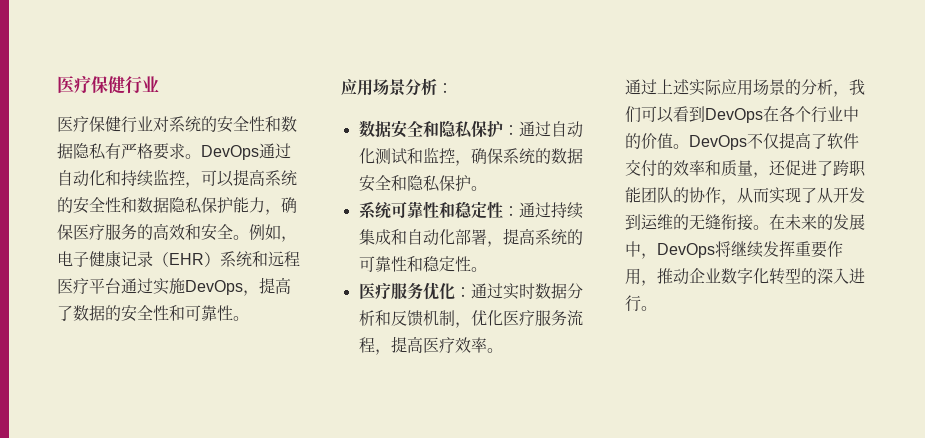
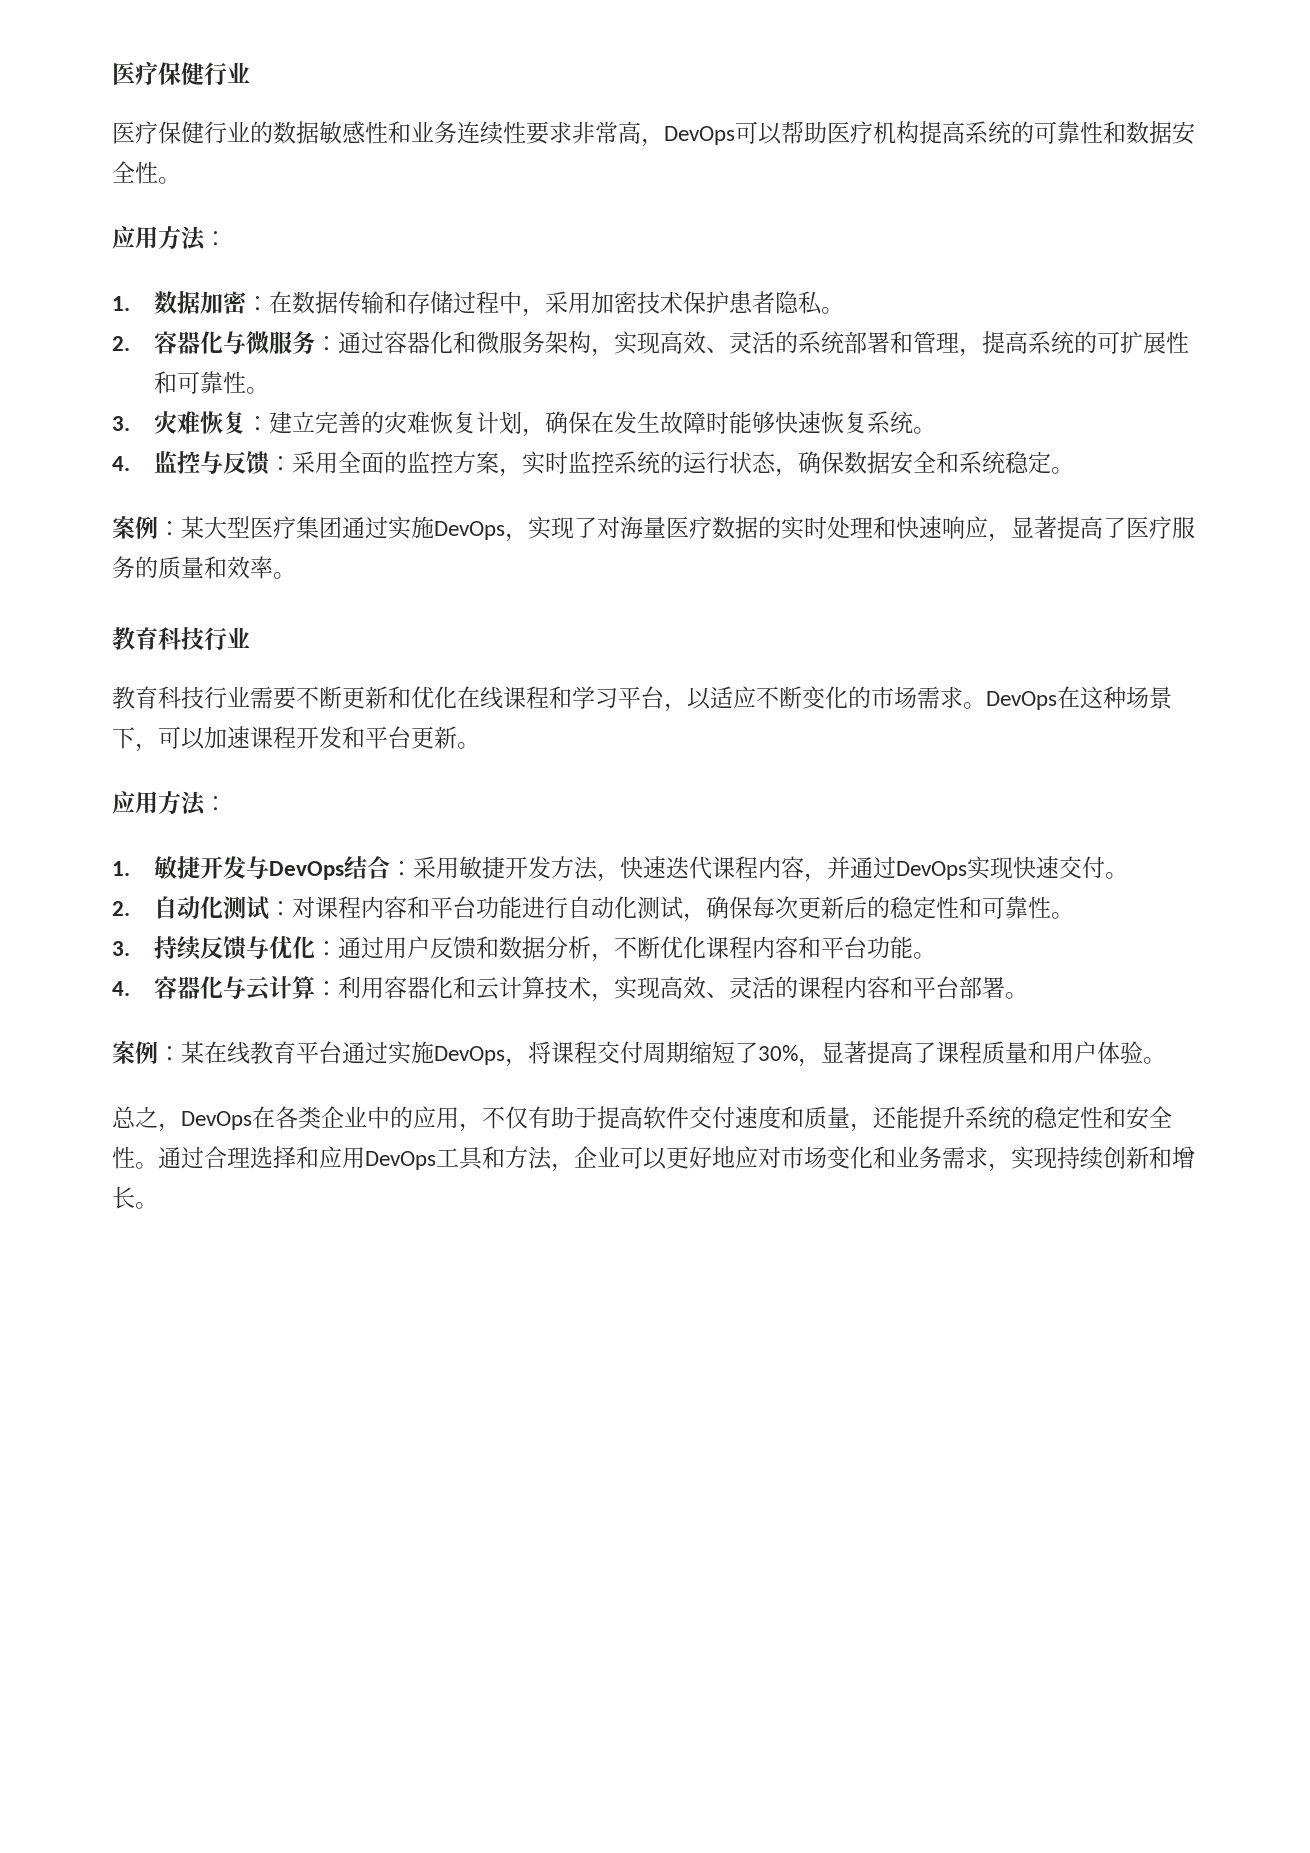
[153,116,297,133] [57,143,291,160] [57,169,297,188] [57,197,297,215] [57,223,297,242] [57,250,300,267] [57,277,291,296] [57,305,249,322] [341,78,453,96] [358,120,583,139] [358,147,583,166] [358,175,487,192] [358,201,583,219] [358,229,503,247] 对系统的安全性和数据隐私有严格要求。DevOps通过自动化和持续监控，可以提高系统的安全性和数据隐私保护能力，确保医疗服务的高效和安全。例如，电子健康记录（EHR）系统和远程医疗平台通过实施DevOps，提高了数据的安全性和可靠性。 // 应用场景分析： // 数据安全和隐私保护：通过自动化测试和监控，确保系统的数据安全和隐私保护。 // 系统可靠性和稳定性：通过持续集成和自动化部署， -> [250,121,919,147] 的数据敏感性和业务连续性要求非常高，DevOps可以帮助医疗机构
[422,256,487,272] [358,282,583,300] [358,310,583,328] [358,336,503,355] [625,79,865,97] [625,106,859,123] [625,132,827,150] 稳定性。 // 医疗服务优化：通过实时数据分析和反馈机制，优化医疗服务流程，提高医疗效率。 // 通过上述实际应用场景的分析，我们可以看到DevOps在各个行业中的价值。DevOps不仅提高了 -> [1126,121,1195,145] [112,161,181,184] [112,226,227,251] [112,291,845,317] [112,331,1190,357] [154,371,270,394] [112,411,937,437] [112,451,1075,477] [112,516,1195,542] [112,556,296,579] [112,627,250,651] [112,686,1172,712] [112,726,480,752] [112,791,227,816] [112,856,1129,882] [112,896,1075,922] [112,936,937,962] [112,976,1029,1002] [112,1041,1166,1067] [112,1106,643,1132] 数据安全性。 // 应用方法： // 1.数据加密：在数据传输和存储过程中，采用加密技术保护患者隐私。 // 2.容器化与微服务：通过容器化和微服务架构，实现高效、灵活的系统部署和管理，提高系统的可扩展性和可靠性。 // 3.灾难恢复：建立完善的灾难恢复计划，确保在发生故障时能够快速恢复系统。 // 4.监控与反馈：采用全面的监控方案，实时监控系统的运行状态，确保数据安全和系统稳定。 // 案例：某大型医疗集团通过实施DevOps，实现了对海量医疗数据的实时处理和快速响应，显著提高了医疗服务的质量和效率。 // 教育科技行业 // 教育科技行业需要不断更新和优化在线课程和学习平台，以适应不断变化的市场需求。DevOps在这种场景下，可以加速课程开发和平台更新。 // 应用方法： // 1.敏捷开发与DevOps结合：采用敏捷开发方法，快速迭代课程内容，并通过DevOps实现快速交付。 // 2.自动化测试：对课程内容和平台功能进行自动化测试，确保每次更新后的稳定性和可靠性。 // 3.持续反馈与优化：通过用户反馈和数据分析，不断优化课程内容和平台功能。 // 4.容器化与云计算：利用容器化和云计算技术，实现高效、灵活的课程内容和平台部署。 // 案例：某在线教育平台通过实施DevOps，将课程交付周期缩短了30%，显著提高了课程质量和用户体验。 // 总之，DevOps在各类企业中的应用，不仅有助于提高
[657,160,705,176] 的效率 -> [735,1106,781,1129] 速度
[785,160,866,177] [625,187,865,205] [625,214,865,231] [625,240,843,259] [625,268,865,286] [625,295,641,312] 促进了跨职能团队的协作，从而实现了从开发到运维的无缝衔接。在未来的发展中，DevOps将继续发挥重要作用，推动企业数字化转型的深入进行 -> [896,1106,1172,1130] [112,1146,1195,1172] [112,1186,135,1209] 能提升系统的稳定性和安全性。通过合理选择和应用DevOps工具和方法，企业可以更好地应对市场变化和业务需求，实现持续创新和增长

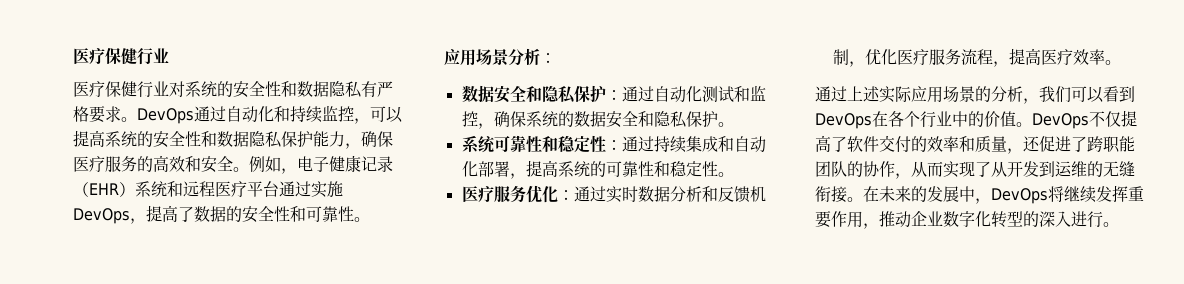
[250,121,919,147] 的数据敏感性和业务连续性要求非常高，DevOps可以帮助医疗机构 -> [169,81,393,98] [73,105,403,124] [73,130,393,149] [73,155,393,174] [73,181,343,198] [73,205,370,224] [444,48,556,66] [461,85,766,104] [461,111,734,129] [461,135,766,153] [461,161,526,179] 对系统的安全性和数据隐私有严格要求。DevOps通过自动化和持续监控，可以提高系统的安全性和数据隐私保护能力，确保医疗服务的高效和安全。例如，电子健康记录（EHR）系统和远程医疗平台通过实施DevOps，提高了数据的安全性和可靠性。 // 应用场景分析： // 数据安全和隐私保护：通过自动化测试和监控，确保系统的数据安全和隐私保护。 // 系统可靠性和稳定性：通过持续集成和自动化部署，
[1126,121,1195,145] [112,161,181,184] [112,226,227,251] [112,291,845,317] [112,331,1190,357] [154,371,270,394] [112,411,937,437] [112,451,1075,477] [112,516,1195,542] [112,556,296,579] [112,627,250,651] [112,686,1172,712] [112,726,480,752] [112,791,227,816] [112,856,1129,882] [112,896,1075,922] [112,936,937,962] [112,976,1029,1002] [112,1041,1166,1067] [112,1106,643,1132] 数据安全性。 // 应用方法： // 1.数据加密：在数据传输和存储过程中，采用加密技术保护患者隐私。 // 2.容器化与微服务：通过容器化和微服务架构，实现高效、灵活的系统部署和管理，提高系统的可扩展性和可靠性。 // 3.灾难恢复：建立完善的灾难恢复计划，确保在发生故障时能够快速恢复系统。 // 4.监控与反馈：采用全面的监控方案，实时监控系统的运行状态，确保数据安全和系统稳定。 // 案例：某大型医疗集团通过实施DevOps，实现了对海量医疗数据的实时处理和快速响应，显著提高了医疗服务的质量和效率。 // 教育科技行业 // 教育科技行业需要不断更新和优化在线课程和学习平台，以适应不断变化的市场需求。DevOps在这种场景下，可以加速课程开发和平台更新。 // 应用方法： // 1.敏捷开发与DevOps结合：采用敏捷开发方法，快速迭代课程内容，并通过DevOps实现快速交付。 // 2.自动化测试：对课程内容和平台功能进行自动化测试，确保每次更新后的稳定性和可靠性。 // 3.持续反馈与优化：通过用户反馈和数据分析，不断优化课程内容和平台功能。 // 4.容器化与云计算：利用容器化和云计算技术，实现高效、灵活的课程内容和平台部署。 // 案例：某在线教育平台通过实施DevOps，将课程交付周期缩短了30%，显著提高了课程质量和用户体验。 // 总之，DevOps在各类企业中的应用，不仅有助于提高 -> [669,161,734,177] [461,185,766,203] [832,48,1121,67] [815,86,1135,104] [815,110,1137,129] [815,135,847,152] 稳定性。 // 医疗服务优化：通过实时数据分析和反馈机制，优化医疗服务流程，提高医疗效率。 // 通过上述实际应用场景的分析，我们可以看到DevOps在各个行业中的价值。DevOps不仅提高了
[735,1106,781,1129] 速度 -> [911,136,959,152] 的效率
[896,1106,1172,1130] [112,1146,1195,1172] [112,1186,135,1209] 能提升系统的稳定性和安全性。通过合理选择和应用DevOps工具和方法，企业可以更好地应对市场变化和业务需求，实现持续创新和增长 -> [1039,136,1135,153] [815,161,1135,179] [815,185,1144,204] [815,211,1103,229] 促进了跨职能团队的协作，从而实现了从开发到运维的无缝衔接。在未来的发展中，DevOps将继续发挥重要作用，推动企业数字化转型的深入进行

